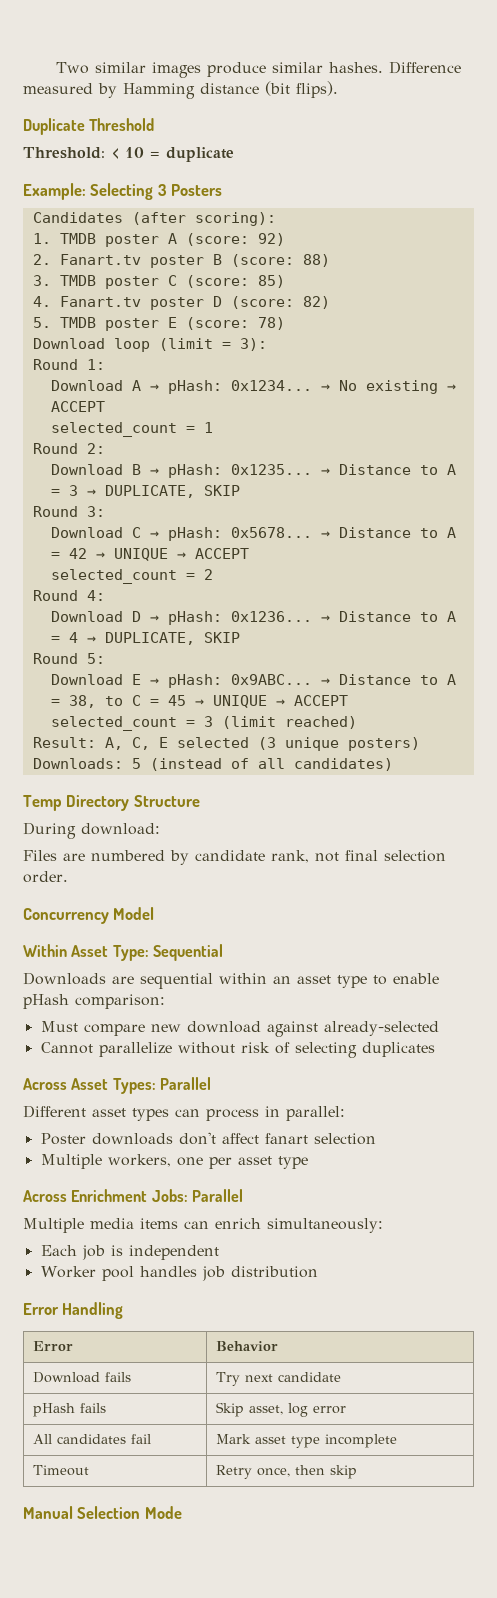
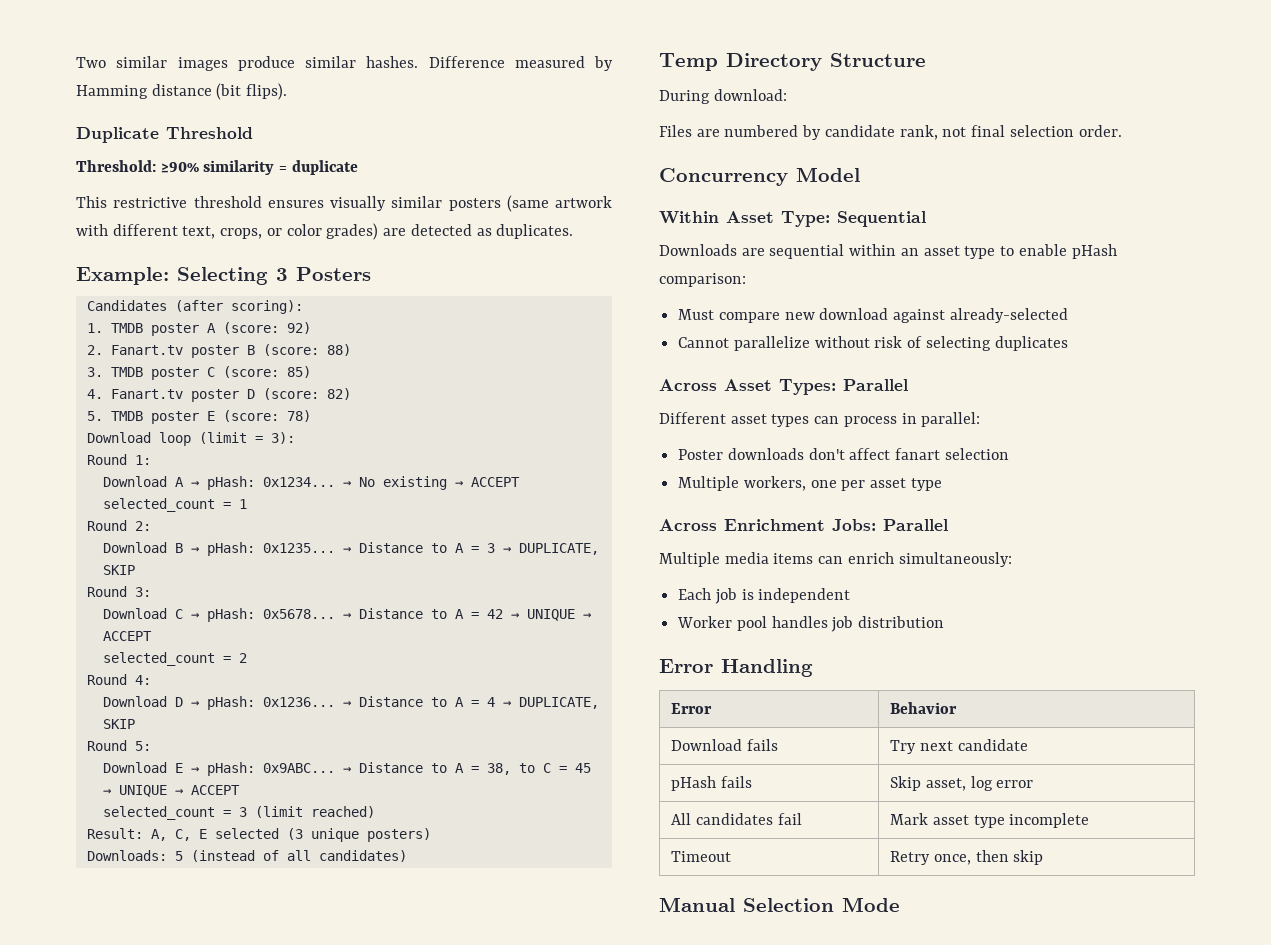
[111,147,144,159] < 10 -> [160,160,275,175] ≥90% similarity
(234, 154) none -> [76,195,612,212] [76,223,574,240] // This restrictive threshold ensures visually similar posters (same artwork with different text, crops, or color grades) are detected as duplicates.

